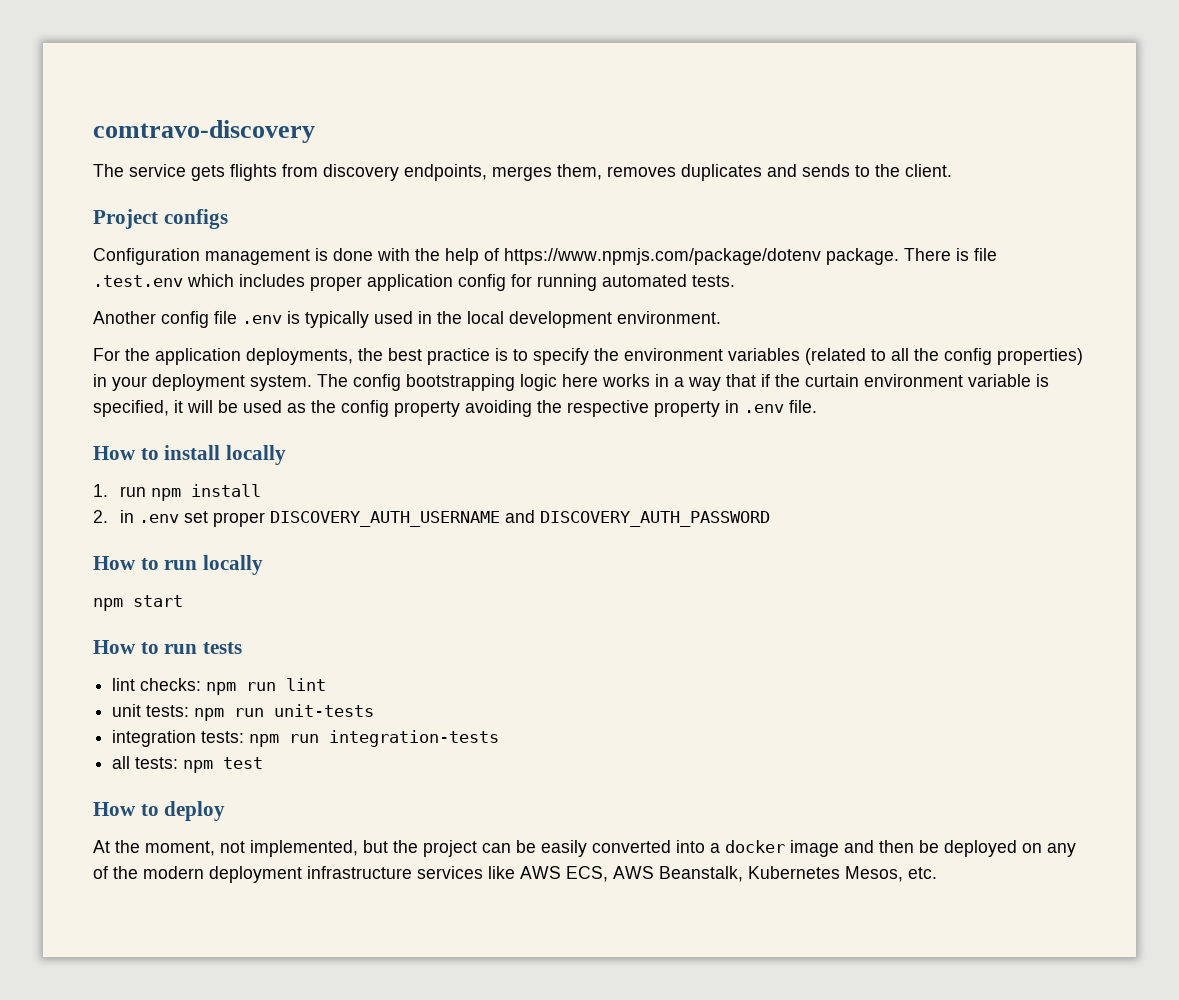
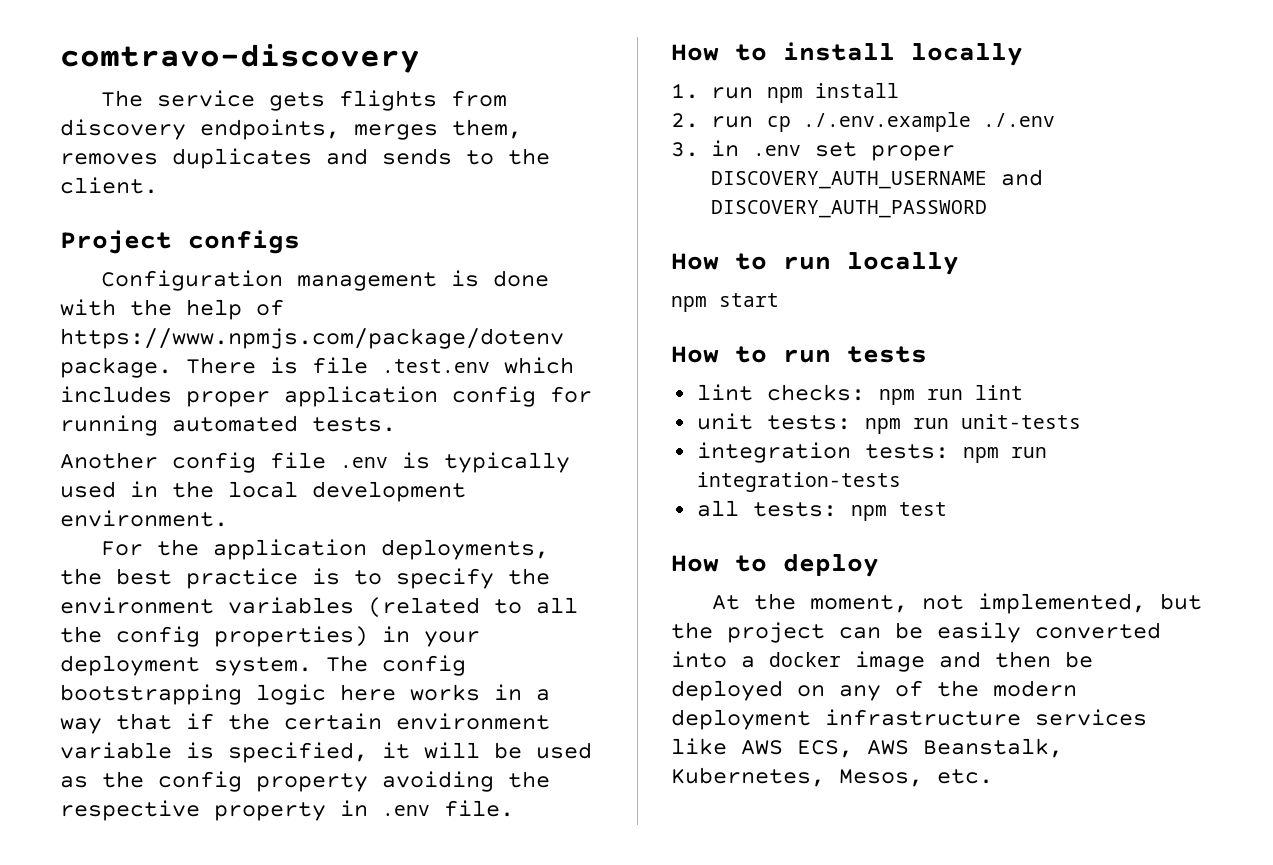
[805,374,859,387] curtain -> [284,713,382,730] certain
(108, 516) none -> [710,112,1055,132] [671,142,699,157] run cp ./.env.example ./.env // 3.
[748,866,840,879] Kubernetes -> [671,767,825,787] Kubernetes,

